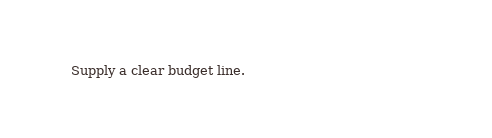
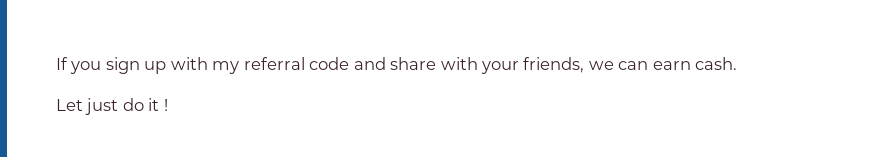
[71,65,245,78] Supply a clear budget line. -> [56,57,738,74] [56,98,168,115] If you sign up with my referral code and share with your friends, we can earn cash. // Let just do it !

